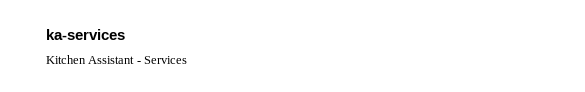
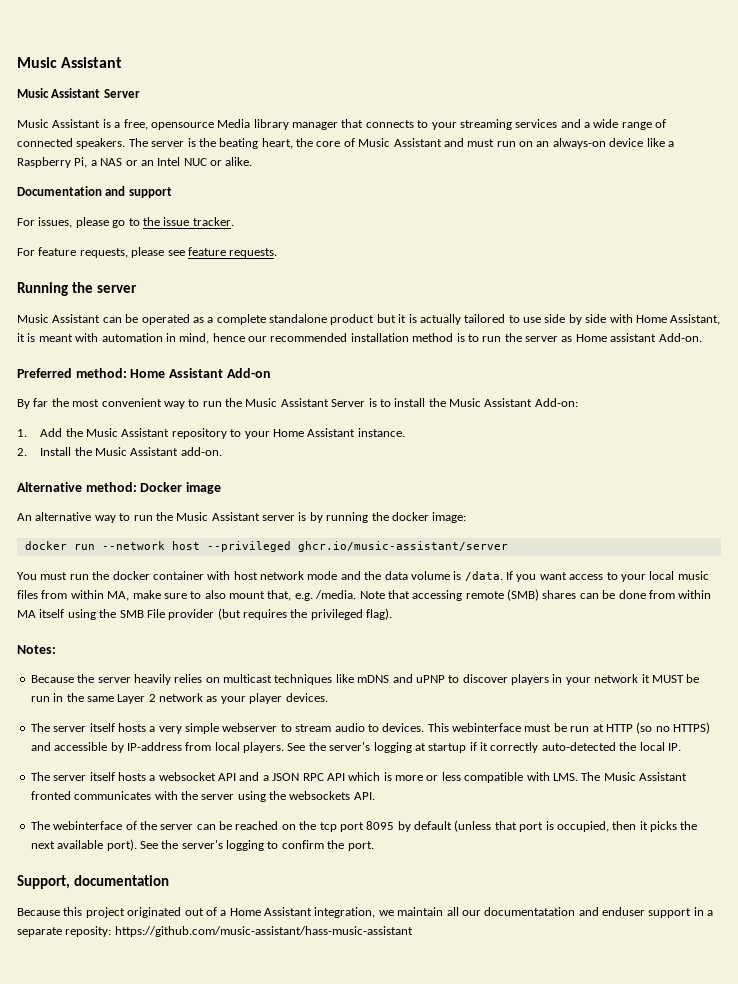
[46,29,125,40] [46,55,188,64] ka-services // Kitchen Assistant - Services -> [17,57,123,68] [17,88,140,98] [17,119,667,130] [17,138,674,149] [17,157,253,168] [17,186,172,198] [17,217,234,228] [17,247,278,258] [17,282,137,296] [17,314,721,325] [17,333,702,344] [17,368,271,378] [17,398,578,409] [17,428,405,439] [17,447,222,456] [17,482,221,494] [17,512,467,523] [24,541,508,552] [17,571,709,582] [17,589,712,601] [17,608,393,620] [17,645,56,654] [30,674,700,685] [30,693,328,704] [30,722,710,734] [30,742,681,753] [30,772,687,783] [30,791,375,802] [30,820,698,832] [30,839,374,851] [17,875,169,889] [17,907,714,918] [17,926,413,937] Music Assistant // Music Assistant Server // Music Assistant is a free, opensource Media library manager that connects to your streaming services and a wide range of connected speakers. The server is the beating heart, the core of Music Assistant and must run on an always-on device like a Raspberry Pi, a NAS or an Intel NUC or alike. // Documentation and support // For issues, please go to the issue tracker. // For feature requests, please see feature requests. // Running the server // Music Assistant can be operated as a complete standalone product but it is actually tailored to use side by side with Home Assistant, it is meant with automation in mind, hence our recommended installation method is to run the server as Home assistant Add-on. // Preferred method: Home Assistant Add-on // By far the most convenient way to run the Music Assistant Server is to install the Music Assistant Add-on: // 1. Add the Music Assistant repository to your Home Assistant instance. // 2. Install the Music Assistant add-on. // Alternative method: Docker image // An alternative way to run the Music Assistant server is by running the docker image: // docker run --network host --privileged ghcr.io/music-assistant/server // You must run the docker container with host network mode and the data volume is /data. If you want access to your local music files from within MA, make sure to also mount that, e.g. /media. Note that accessing remote (SMB) shares can be done from within MA itself using the SMB File provider (but requires the privileged flag). // Notes: // Because the server heavily relies on multicast techniques like mDNS and uPNP to discover players in your network it MUST be run in the same Layer 2 network as your player devices. // The server itself hosts a very simple webserver to stream audio to devices. This webinterface must be run at HTTP (so no HTTPS) and accessible by IP-address from local players. See the server's logging at startup if it correctly auto-detected the local IP. // The server itself hosts a websocket API and a JSON RPC API which is more or less compatible with LMS. The Music Assistant fronted communicates with the server using the websockets API. // The webinterface of the server can be reached on the tcp port 8095 by default (unless that port is occupied, then it picks the next available port). See the server's logging to confirm the port. // Support, documentation // Because this project originated out of a Home Assistant integration, we maintain all our documentatation and enduser support in a separate reposity: https://github.com/music-assistant/hass-music-assistant

